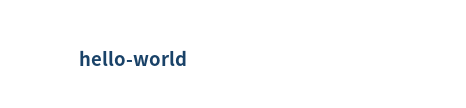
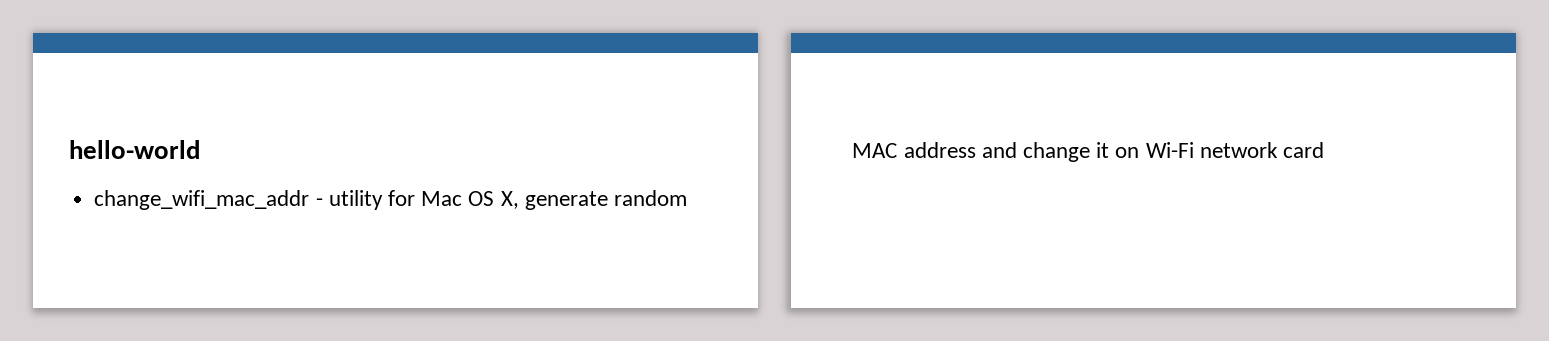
(187, 58) none -> [94,190,687,210] [852,142,1324,162] // change_wifi_mac_addr - utility for Mac OS X, generate random MAC address and change it on Wi-Fi network card

